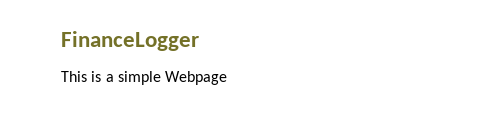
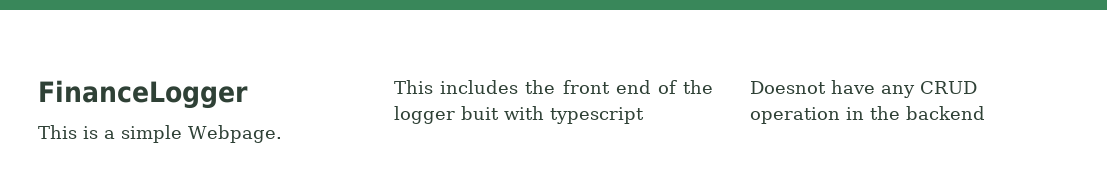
[165,71,228,85] Webpage -> [188,125,282,143] [394,80,713,94] [394,106,644,124] [750,80,977,98] [750,106,985,124] Webpage. // This includes the front end of the logger buit with typescript Doesnot have any CRUD operation in the backend

